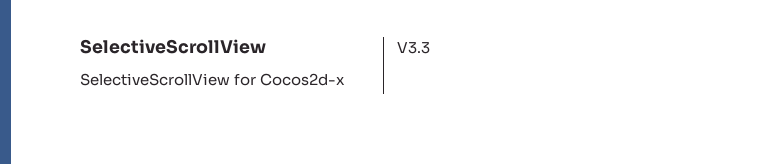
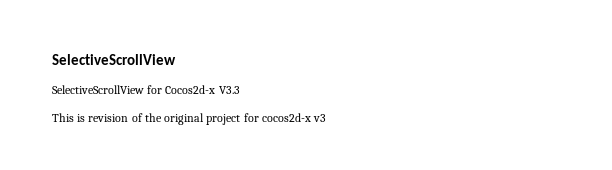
(430, 48) none -> [52,113,327,125] // This is revision of the original project for cocos2d-x v3

